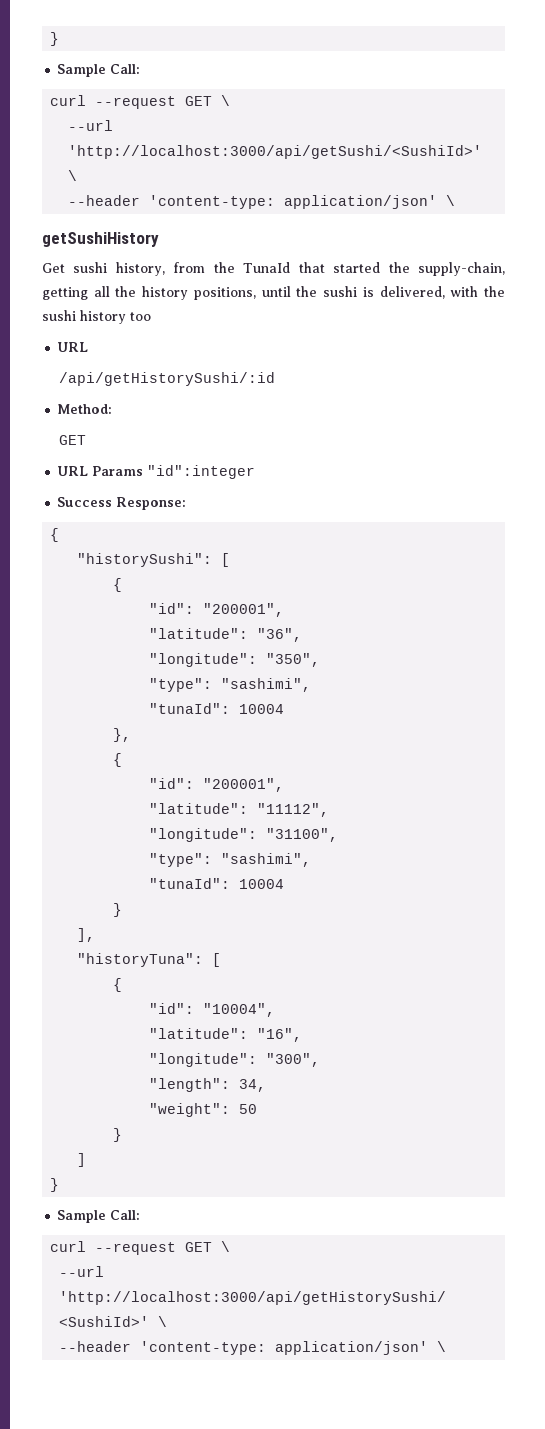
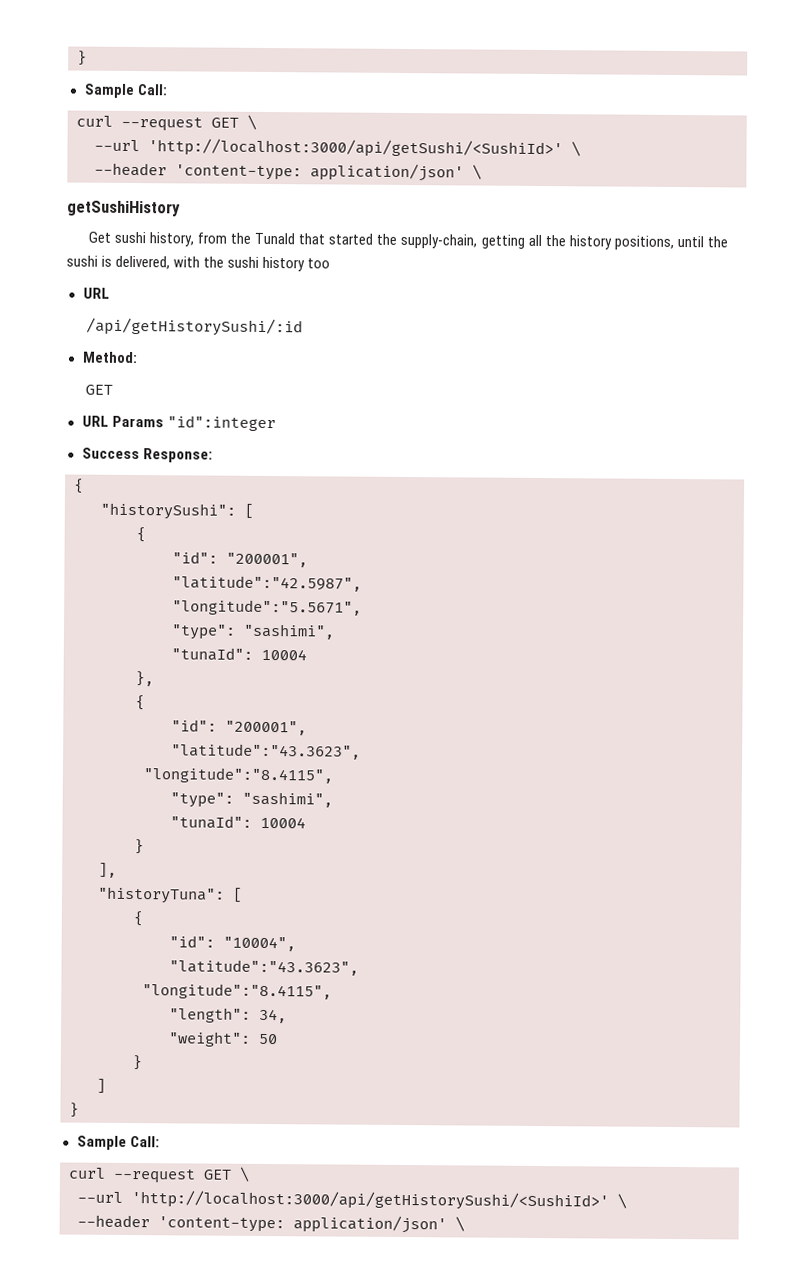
[149,628,303,642] [149,653,321,667] "latitude": "36", // "longitude": "350", -> [172,575,362,592] [172,599,362,616] "latitude":"42.5987", // "longitude":"5.5671",
[149,803,330,817] [149,828,339,842] "latitude": "11112", // "longitude": "31100", -> [171,743,361,760] [143,767,333,784] "latitude":"43.3623", // "longitude":"8.4115",
[149,1028,303,1042] [149,1053,321,1067] "latitude": "16", // "longitude": "300", -> [169,959,359,976] [142,983,332,1000] "latitude":"43.3623", // "longitude":"8.4115",

